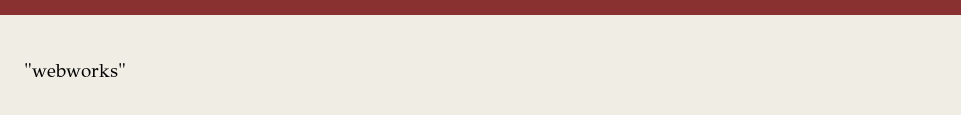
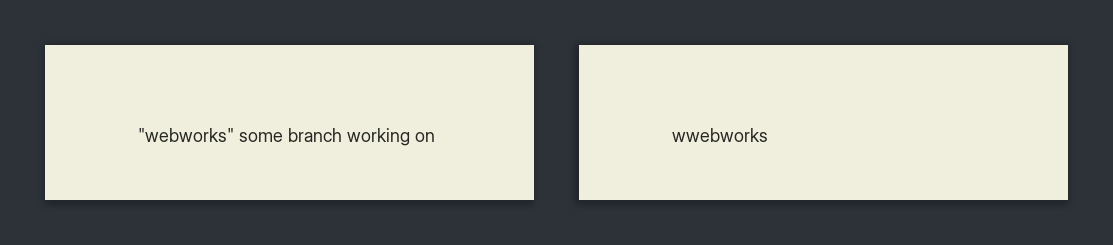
(126, 70) none -> [239,128,768,146] some branch working on wwebworks

